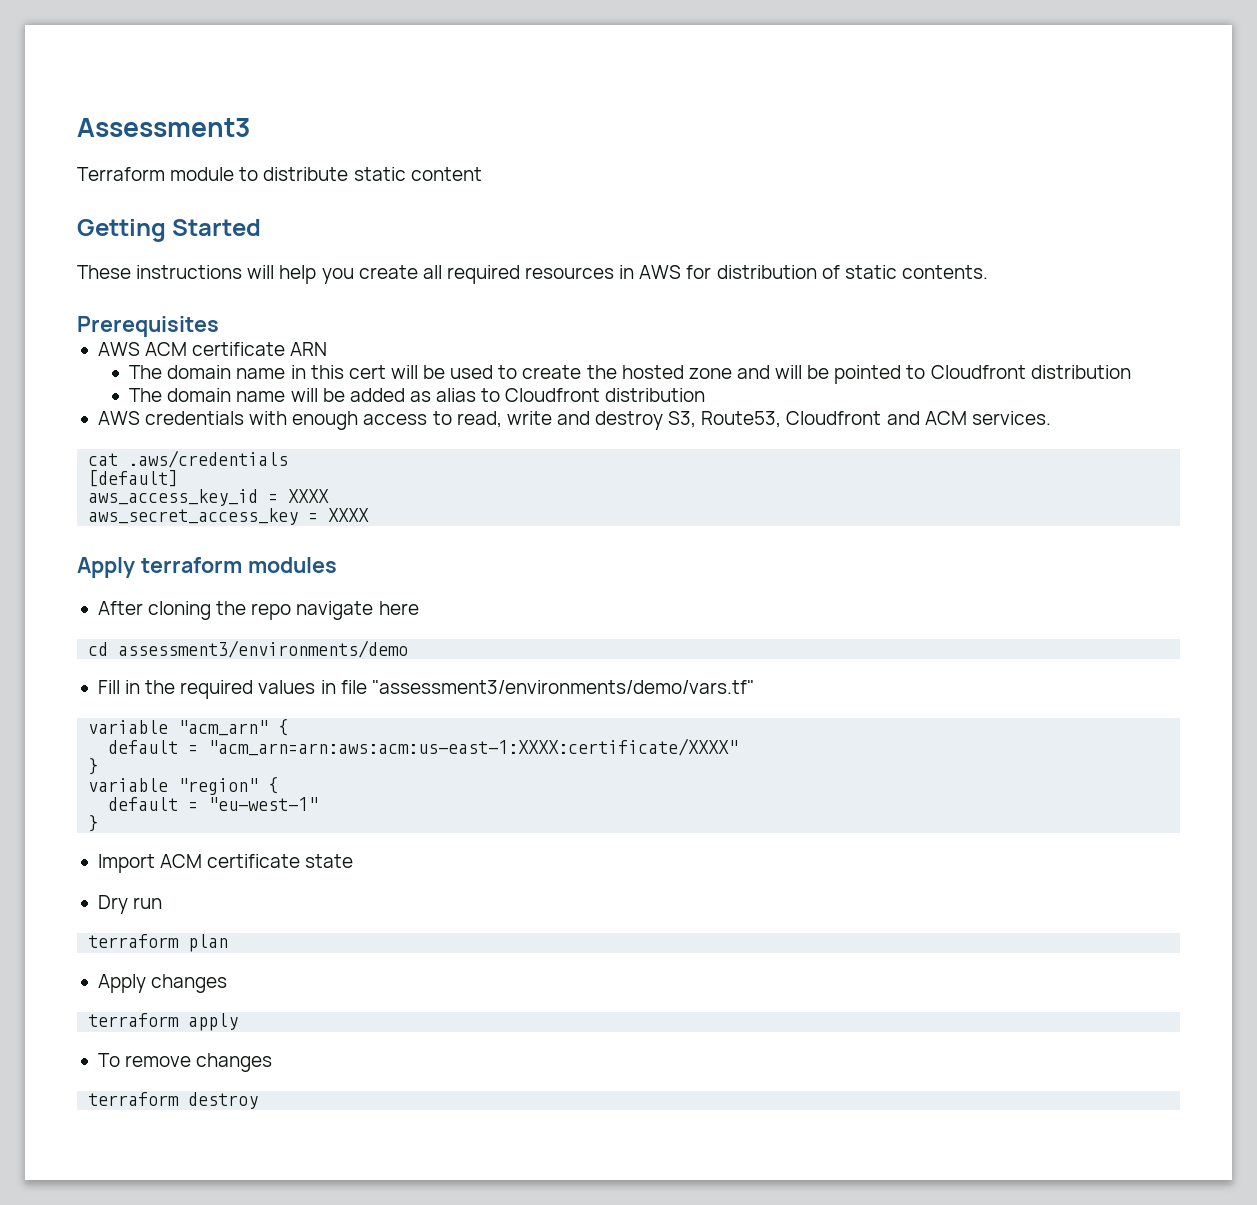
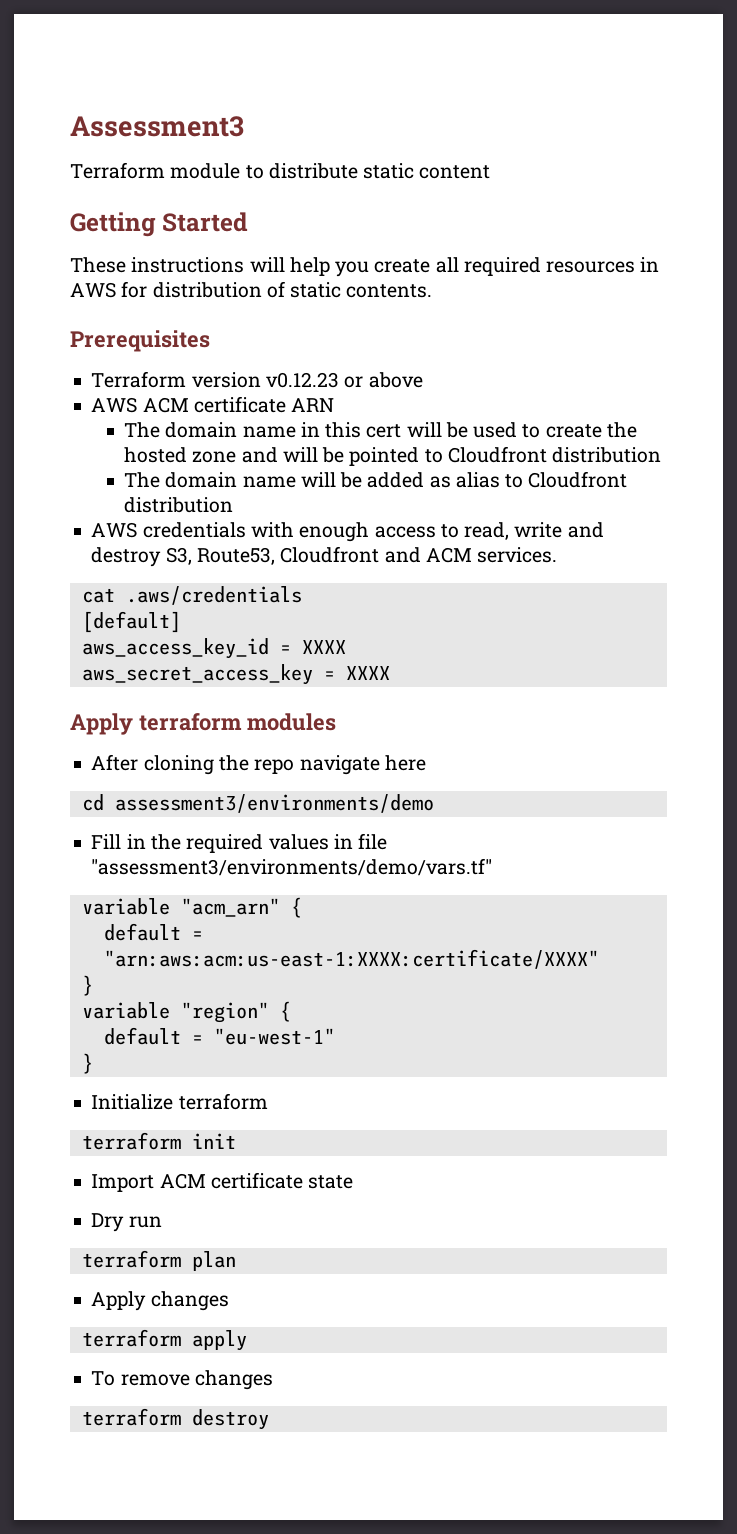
(219, 326) none -> [91,371,423,388] // Terraform version v0.12.23 or above
[208,738,739,756] "acm_arn=arn:aws:acm:us-east-1:XXXX:certificate/XXXX" -> [103,949,599,969] "arn:aws:acm:us-east-1:XXXX:certificate/XXXX"
(99, 823) none -> [91,1093,268,1110] [81,1132,236,1150] // Initialize terraform // terraform init

